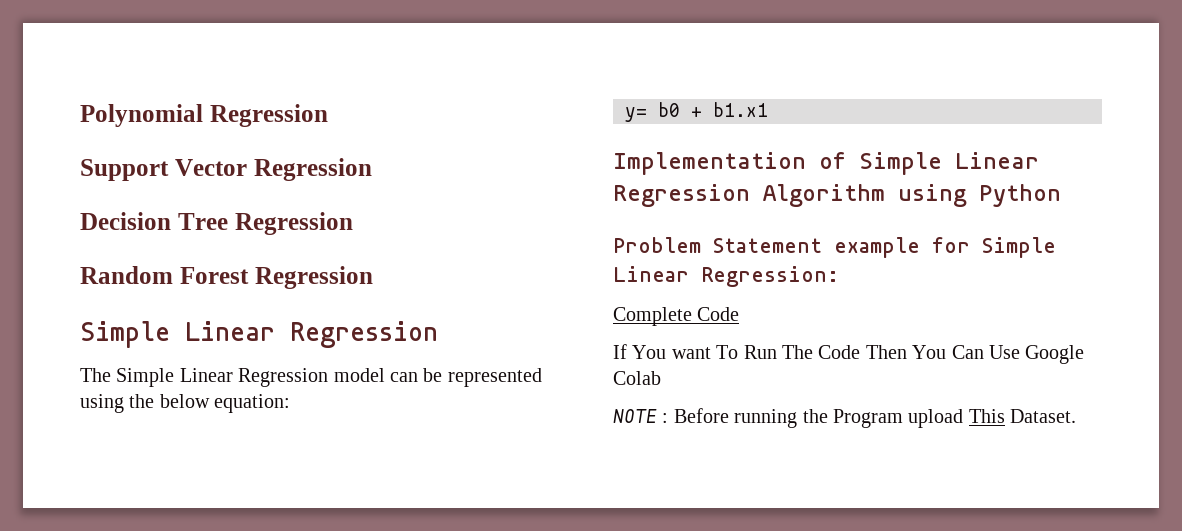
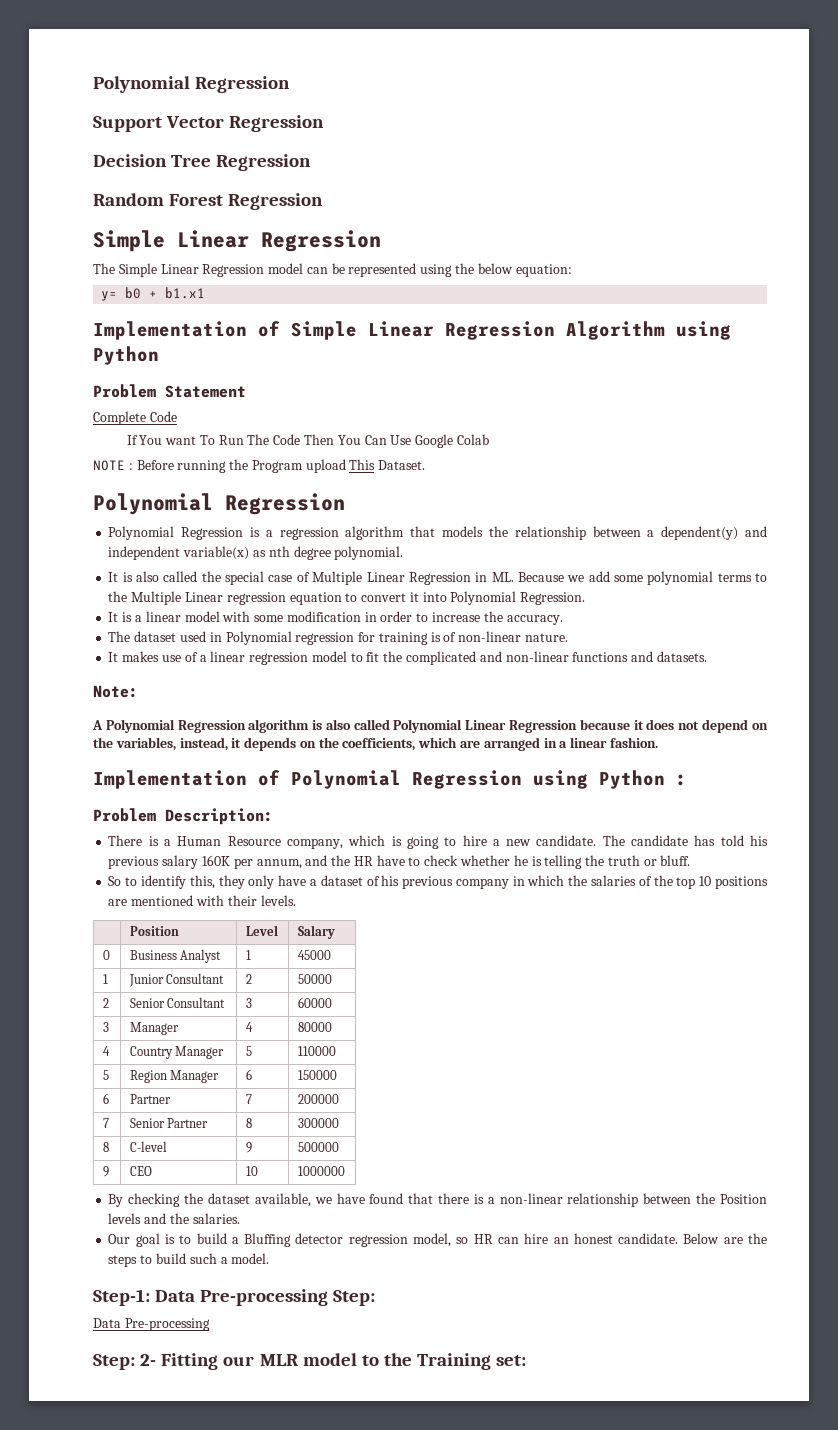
[834,237,1056,258] [613,266,839,287] example for Simple Linear Regression: -> (246, 391) none
(1077, 416) none -> [93,493,345,515] [108,526,767,540] [108,546,404,560] [108,571,767,585] [108,591,586,605] [108,611,563,625] [108,631,568,645] [108,651,707,665] [93,685,138,698] [92,719,768,733] [93,737,658,751] [93,770,687,789] [93,808,273,825] [108,835,769,849] [108,855,691,869] [108,875,768,889] [108,895,296,906] [129,926,179,936] [245,925,278,936] [297,925,335,939] [102,950,110,960] [129,949,222,963] [245,950,251,960] [297,950,331,960] [102,974,108,984] [128,973,225,987] [245,974,252,984] [297,974,332,984] [102,998,109,1008] [129,997,226,1008] [245,998,252,1008] [297,997,332,1008] [102,1022,109,1032] [129,1022,179,1035] [245,1022,253,1032] [297,1022,332,1032] [102,1046,110,1056] [129,1046,225,1059] [245,1046,252,1056] [297,1046,336,1056] [102,1070,109,1080] [129,1070,220,1083] [245,1069,252,1080] [297,1070,337,1080] [102,1093,109,1104] [129,1094,171,1104] [245,1094,252,1104] [297,1094,339,1104] [102,1118,109,1128] [129,1118,209,1128] [245,1118,252,1128] [297,1118,339,1128] [102,1142,109,1152] [129,1141,167,1152] [245,1142,252,1153] [297,1142,339,1152] [102,1166,109,1177] [129,1166,152,1176] [245,1166,258,1176] [297,1166,345,1176] [108,1193,768,1207] [108,1213,240,1224] [108,1233,767,1247] [108,1253,270,1267] [93,1289,376,1306] [93,1318,210,1331] [93,1353,527,1370] // Polynomial Regression // Polynomial Regression is a regression algorithm that models the relationship between a dependent(y) and independent variable(x) as nth degree polynomial. // It is also called the special case of Multiple Linear Regression in ML. Because we add some polynomial terms to the Multiple Linear regression equation to convert it into Polynomial Regression. // It is a linear model with some modification in order to increase the accuracy. // The dataset used in Polynomial regression for training is of non-linear nature. // It makes use of a linear regression model to fit the complicated and non-linear functions and datasets. // Note: // A Polynomial Regression algorithm is also called Polynomial Linear Regression because it does not depend on the variables, instead, it depends on the coefficients, which are arranged in a linear fashion. // Implementation of Polynomial Regression using Python : // Problem Description: // There is a Human Resource company, which is going to hire a new candidate. The candidate has told his previous salary 160K per annum, and the HR have to check whether he is telling the truth or bluff. // So to identify this, they only have a dataset of his previous company in which the salaries of the top 10 positions are mentioned with their levels. // | Position | Level | Salary // 0 | Business Analyst | 1 | 45000 // 1 | Junior Consultant | 2 | 50000 // 2 | Senior Consultant | 3 | 60000 // 3 | Manager | 4 | 80000 // 4 | Country Manager | 5 | 110000 // 5 | Region Manager | 6 | 150000 // 6 | Partner | 7 | 200000 // 7 | Senior Partner | 8 | 300000 // 8 | C-level | 9 | 500000 // 9 | CEO | 10 | 1000000 // By checking the dataset available, we have found that there is a non-linear relationship between the Position levels and the salaries. // Our goal is to build a Bluffing detector regression model, so HR can hire an honest candidate. Below are the steps to build such a model. // Step-1: Data Pre-processing Step: // Data Pre-processing // Step: 2- Fitting our MLR model to the Training set:

